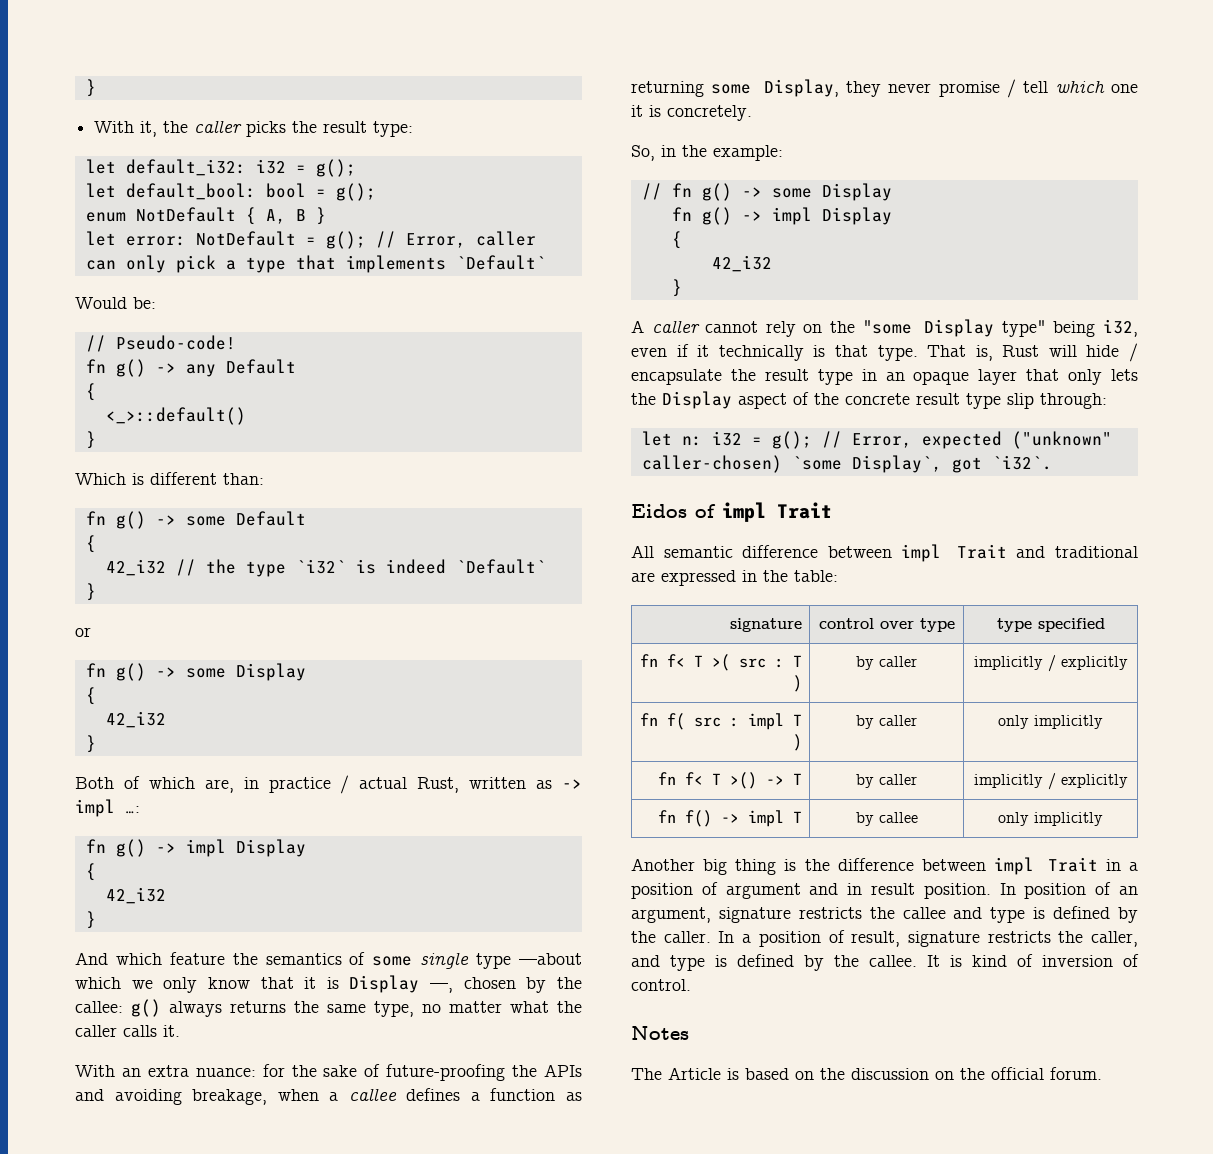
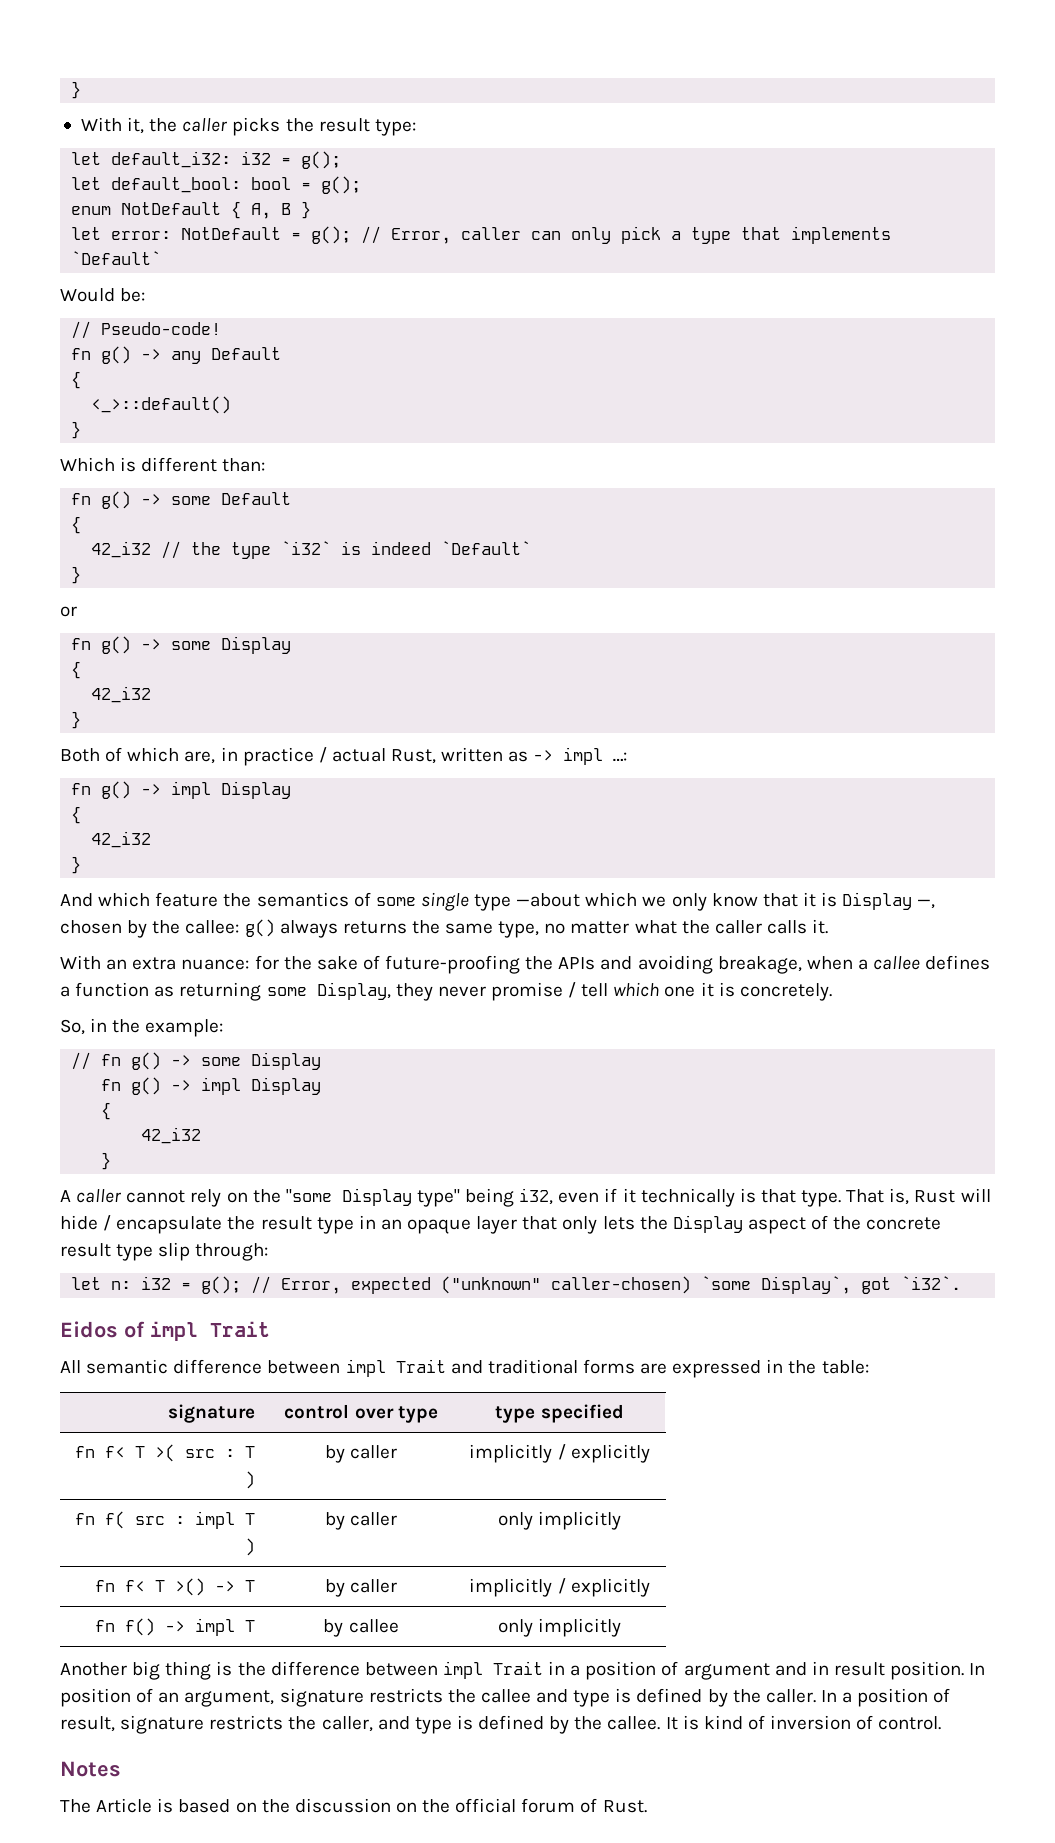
(1138, 552) none -> [582,1359,635,1374] forms
[1050,1067,1102,1080] forum. -> [521,1798,647,1813] forum of Rust.

